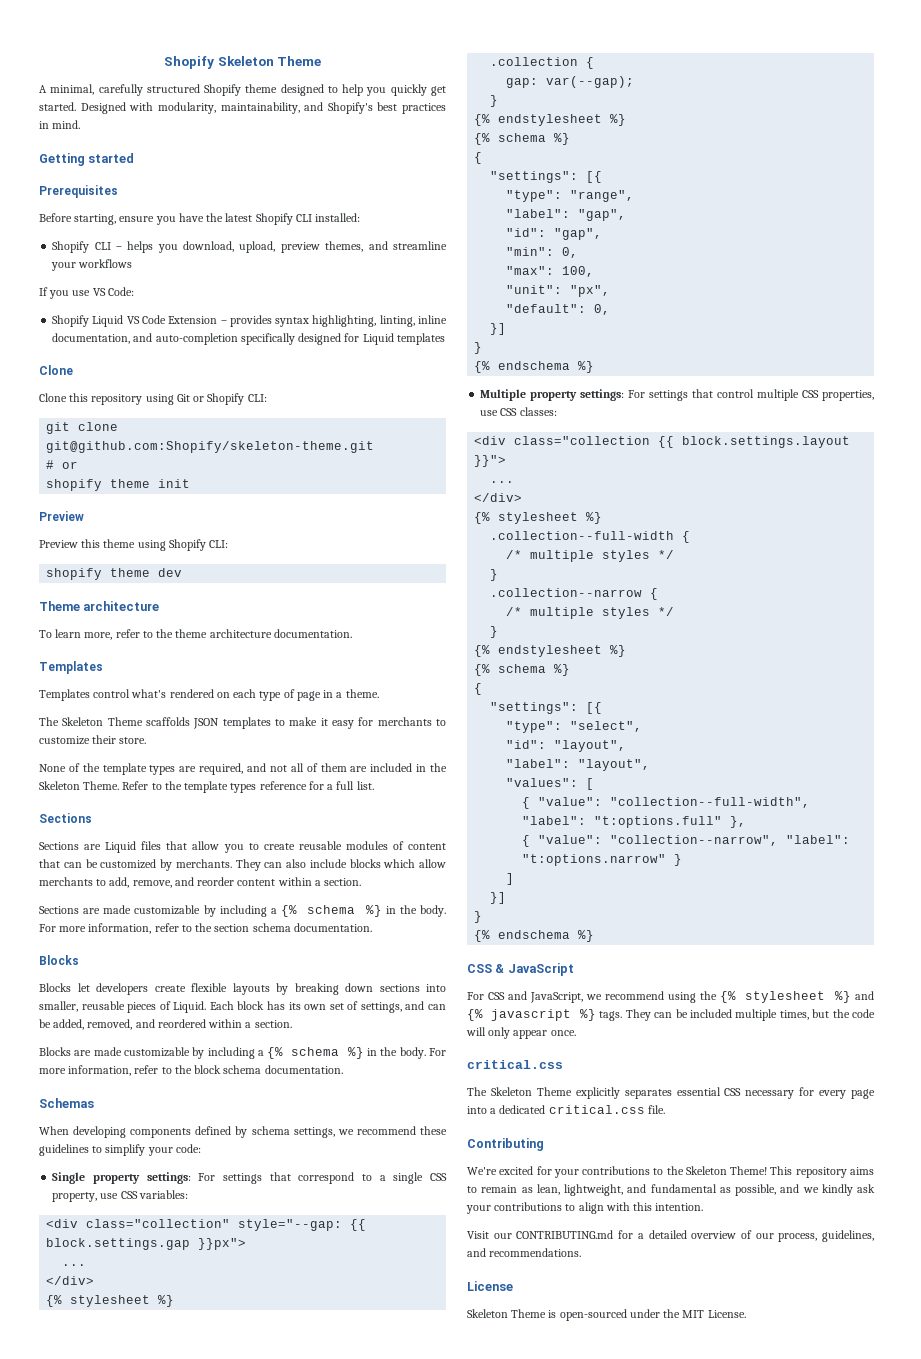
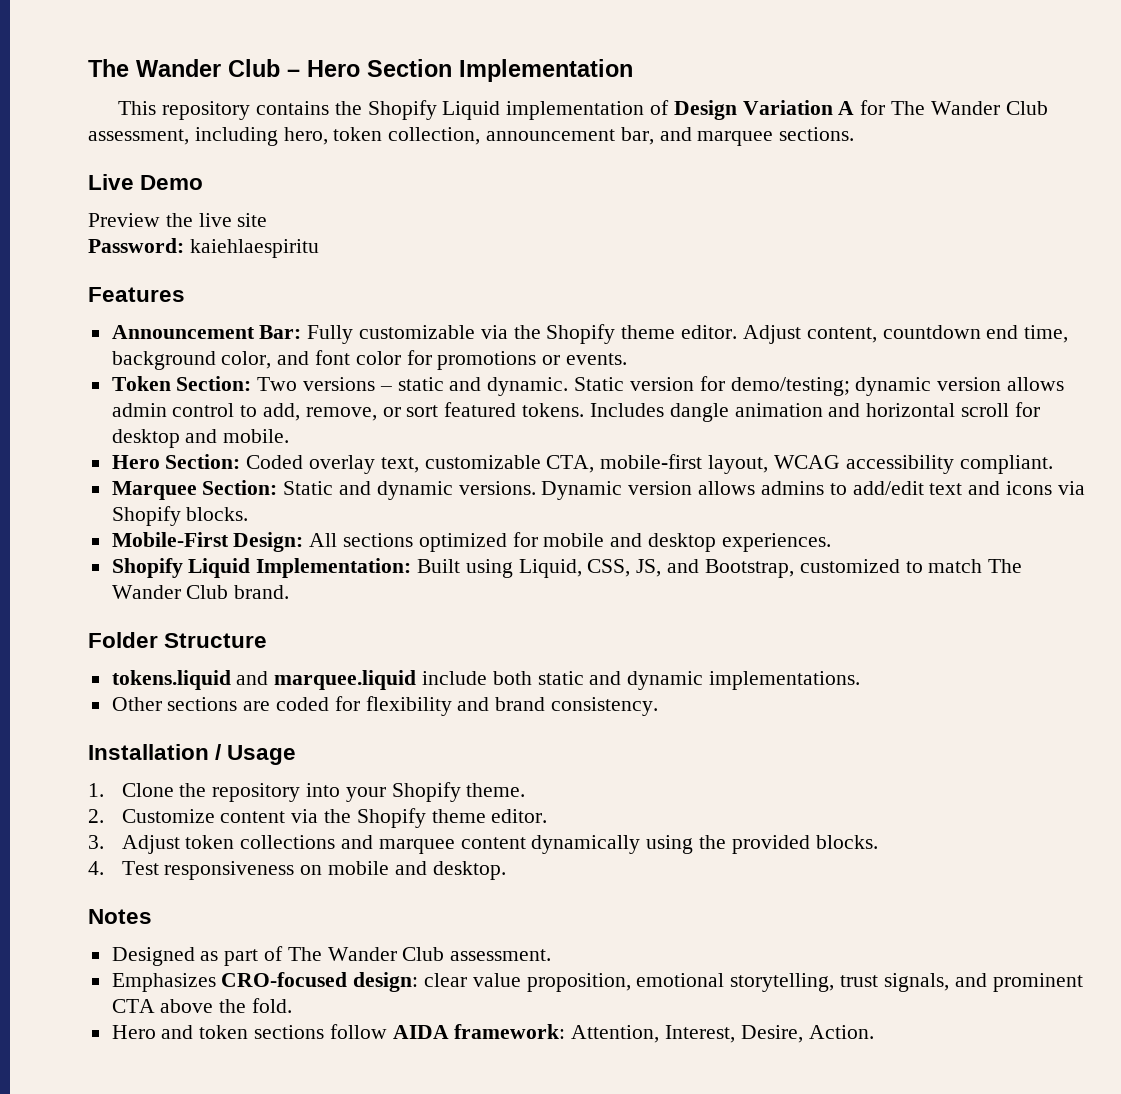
[163,56,322,69] [39,84,446,96] [39,102,446,114] [39,120,81,129] [39,153,135,166] [39,185,118,198] [39,213,361,225] [52,241,447,253] [51,259,133,271] [39,287,134,299] [52,315,447,327] [52,333,445,345] [39,365,73,375] [39,393,267,405] [46,422,119,434] [46,441,375,453] [46,460,79,469] [46,479,191,491] [39,511,84,521] [39,539,229,551] [46,568,183,580] [39,601,160,611] [39,629,352,640] [39,661,103,674] [39,689,379,701] [39,717,446,729] [39,735,147,745] [39,763,448,775] [39,781,374,793] [39,813,92,823] [39,841,446,853] [39,859,446,871] [39,877,362,888] [39,905,447,917] [39,923,372,934] [39,955,79,965] [39,983,446,995] [39,1001,446,1013] [39,1019,292,1030] [39,1047,446,1059] [39,1065,343,1076] [39,1098,94,1108] [39,1126,447,1138] [39,1144,201,1156] [52,1172,448,1184] [52,1190,188,1202] [46,1219,367,1231] [46,1238,247,1250] [62,1264,87,1266] [46,1276,95,1285] [46,1295,175,1307] [490,57,595,69] [506,76,635,88] [490,95,499,107] [474,114,627,126] [474,133,571,145] [474,152,483,164] [490,171,603,183] [506,190,635,202] [506,209,627,221] [506,228,603,240] [506,247,579,258] [506,266,595,277] [506,285,611,297] [506,304,611,315] [490,323,507,335] [474,342,483,354] [474,361,595,373] [480,389,874,401] [480,407,557,416] [474,436,851,448] [474,455,507,467] [490,481,515,483] [474,493,523,502] [474,512,603,524] [490,531,691,543] [506,550,675,562] [490,569,499,581] [490,588,659,600] [506,607,675,619] [490,626,499,638] [474,645,627,657] [474,664,571,676] [474,683,483,695] [490,702,603,714] [506,721,643,733] [506,740,627,752] [506,759,651,771] [506,778,595,790] [522,797,811,809] [522,816,747,828] [522,835,851,847] [522,854,683,866] [506,873,515,885] [490,892,507,904] [474,911,483,923] [474,930,595,942] [467,963,574,976] [467,991,874,1003] [467,1009,875,1021] [466,1027,576,1039] [467,1060,563,1069] [467,1087,875,1099] [467,1105,665,1114] [467,1138,544,1151] [467,1166,874,1178] [467,1184,875,1196] [466,1202,704,1214] [467,1230,874,1242] [467,1248,582,1257] [467,1281,513,1291] [467,1309,746,1321] Shopify Skeleton Theme // A minimal, carefully structured Shopify theme designed to help you quickly get started. Designed with modularity, maintainability, and Shopify's best practices in mind. // Getting started // Prerequisites // Before starting, ensure you have the latest Shopify CLI installed: // Shopify CLI – helps you download, upload, preview themes, and streamline your workflows // If you use VS Code: // Shopify Liquid VS Code Extension – provides syntax highlighting, linting, inline documentation, and auto-completion specifically designed for Liquid templates // Clone // Clone this repository using Git or Shopify CLI: // git clone git@github.com:Shopify/skeleton-theme.git // # or // shopify theme init // Preview // Preview this theme using Shopify CLI: // shopify theme dev // Theme architecture // To learn more, refer to the theme architecture documentation. // Templates // Templates control what's rendered on each type of page in a theme. // The Skeleton Theme scaffolds JSON templates to make it easy for merchants to customize their store. // None of the template types are required, and not all of them are included in the Skeleton Theme. Refer to the template types reference for a full list. // Sections // Sections are Liquid files that allow you to create reusable modules of content that can be customized by merchants. They can also include blocks which allow merchants to add, remove, and reorder content within a section. // Sections are made customizable by including a {% schema %} in the body. For more information, refer to the section schema documentation. // Blocks // Blocks let developers create flexible layouts by breaking down sections into smaller, reusable pieces of Liquid. Each block has its own set of settings, and can be added, removed, and reordered within a section. // Blocks are made customizable by including a {% schema %} in the body. For more information, refer to the block schema documentation. // Schemas // When developing components defined by schema settings, we recommend these guidelines to simplify your code: // Single property settings: For settings that correspond to a single CSS property, use CSS variables: // <div class="collection" style="--gap: {{ block.settings.gap }}px"> // ... // </div> // {% stylesheet %} // .collection { // gap: var(--gap); // } // {% endstylesheet %} // {% schema %} // { // "settings": [{ // "type": "range", // "label": "gap", // "id": "gap", // "min": 0, // "max": 100, // "unit": "px", // "default": 0, // }] // } // {% endschema %} // Multiple property settings: For settings that control multiple CSS properties, use CSS classes: // <div class="collection {{ block.settings.layout }}"> // ... // </div> // {% stylesheet %} // .collection--full-width { // /* multiple styles */ // } // .collection--narrow { // /* multiple styles */ // } // {% endstylesheet %} // {% schema %} // { // "settings": [{ // "type": "select", // "id": "layout", // "label": "layout", // "values": [ // { "value": "collection--full-width", "label": "t:options.full" }, // { "value": "collection--narrow", "label": "t:options.narrow" } // ] // }] // } // {% endschema %} // CSS & JavaScript // For CSS and JavaScript, we recommend using the {% stylesheet %} and {% javascript %} tags. They can be included multiple times, but the code will only appear once. // critical.css // The Skeleton Theme explicitly separates essential CSS necessary for every page into a dedicated critical.css file. // Contributing // We're excited for your contributions to the Skeleton Theme! This repository aims to remain as lean, lightweight, and fundamental as possible, and we kindly ask your contributions to align with this intention. // Visit our CONTRIBUTING.md for a detailed overview of our process, guidelines, and recommendations. // License // Skeleton Theme is open-sourced under the MIT License. -> [88,59,633,82] [118,100,1048,120] [88,127,855,146] [88,174,204,190] [88,213,268,227] [88,238,319,258] [88,287,185,302] [111,324,1069,344] [111,350,628,370] [111,376,1064,396] [111,402,1040,422] [111,429,290,448] [111,454,1053,474] [111,480,1085,500] [111,506,249,526] [111,532,831,552] [111,558,1023,578] [111,585,290,599] [88,632,268,648] [111,670,861,690] [111,696,659,716] [88,744,297,765] [88,782,526,802] [88,808,548,828] [88,835,878,854] [88,861,506,880] [88,909,152,924] [111,946,552,966] [111,972,1083,992] [111,998,293,1013] [111,1024,874,1043] The Wander Club – Hero Section Implementation // This repository contains the Shopify Liquid implementation of Design Variation A for The Wander Club assessment, including hero, token collection, announcement bar, and marquee sections. // Live Demo // Preview the live site // Password: kaiehlaespiritu // Features // Announcement Bar: Fully customizable via the Shopify theme editor. Adjust content, countdown end time, background color, and font color for promotions or events. // Token Section: Two versions – static and dynamic. Static version for demo/testing; dynamic version allows admin control to add, remove, or sort featured tokens. Includes dangle animation and horizontal scroll for desktop and mobile. // Hero Section: Coded overlay text, customizable CTA, mobile-first layout, WCAG accessibility compliant. // Marquee Section: Static and dynamic versions. Dynamic version allows admins to add/edit text and icons via Shopify blocks. // Mobile-First Design: All sections optimized for mobile and desktop experiences. // Shopify Liquid Implementation: Built using Liquid, CSS, JS, and Bootstrap, customized to match The Wander Club brand. // Folder Structure // tokens.liquid and marquee.liquid include both static and dynamic implementations. // Other sections are coded for flexibility and brand consistency. // Installation / Usage // 1. Clone the repository into your Shopify theme. // 2. Customize content via the Shopify theme editor. // 3. Adjust token collections and marquee content dynamically using the provided blocks. // 4. Test responsiveness on mobile and desktop. // Notes // Designed as part of The Wander Club assessment. // Emphasizes CRO-focused design: clear value proposition, emotional storytelling, trust signals, and prominent CTA above the fold. // Hero and token sections follow AIDA framework: Attention, Interest, Desire, Action.

